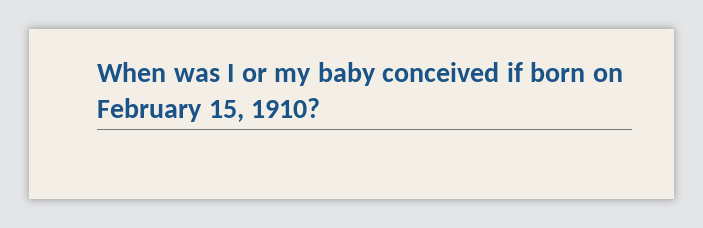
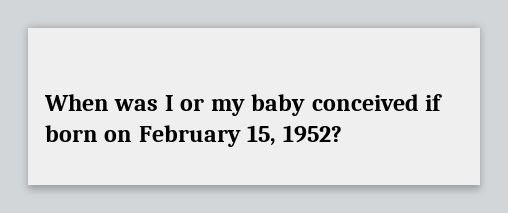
[251,98,321,118] 1910? -> [282,125,342,143] 1952?

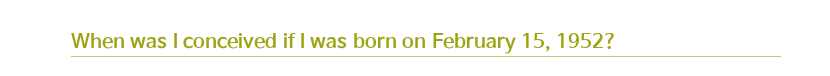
[180,94,443,116] or my baby conceived if -> [183,33,348,49] conceived if I was

